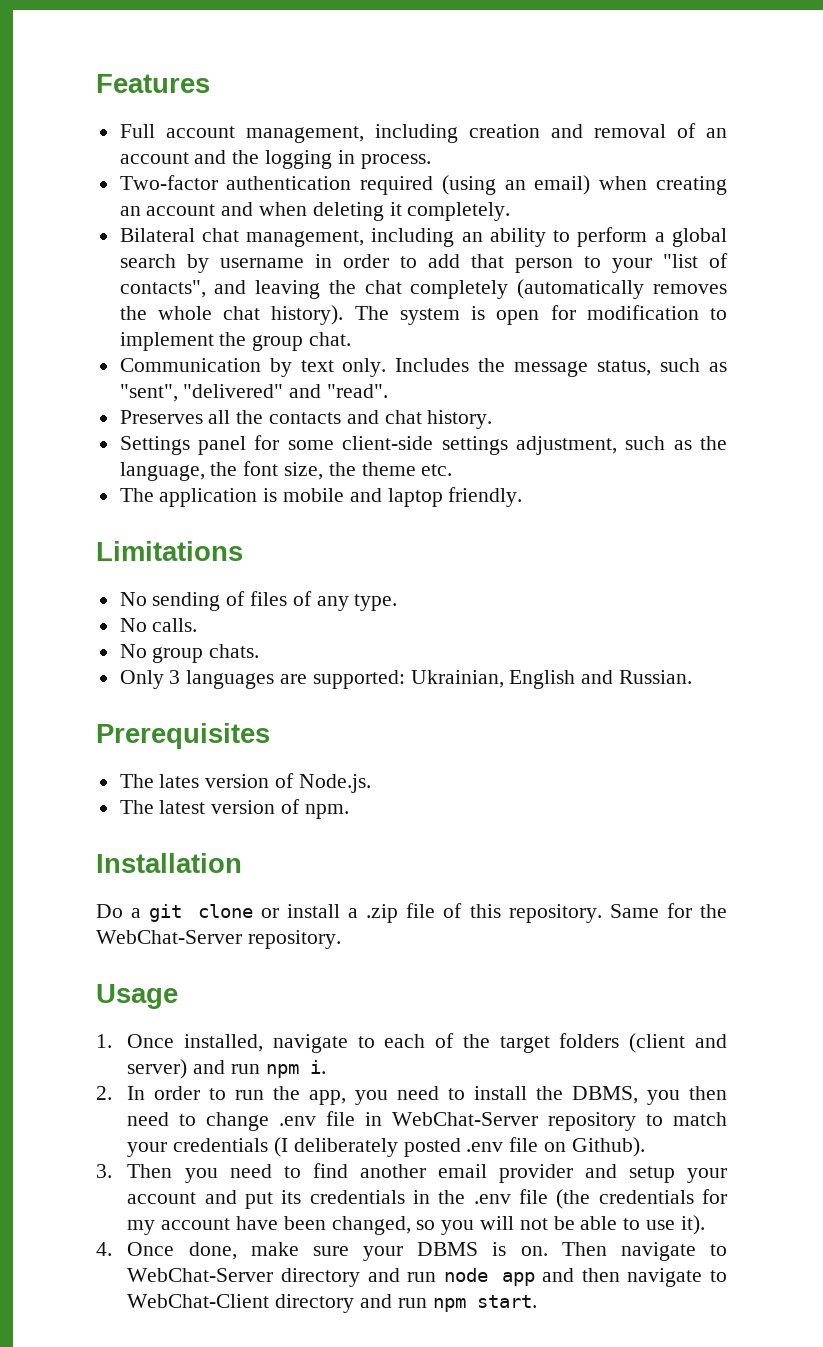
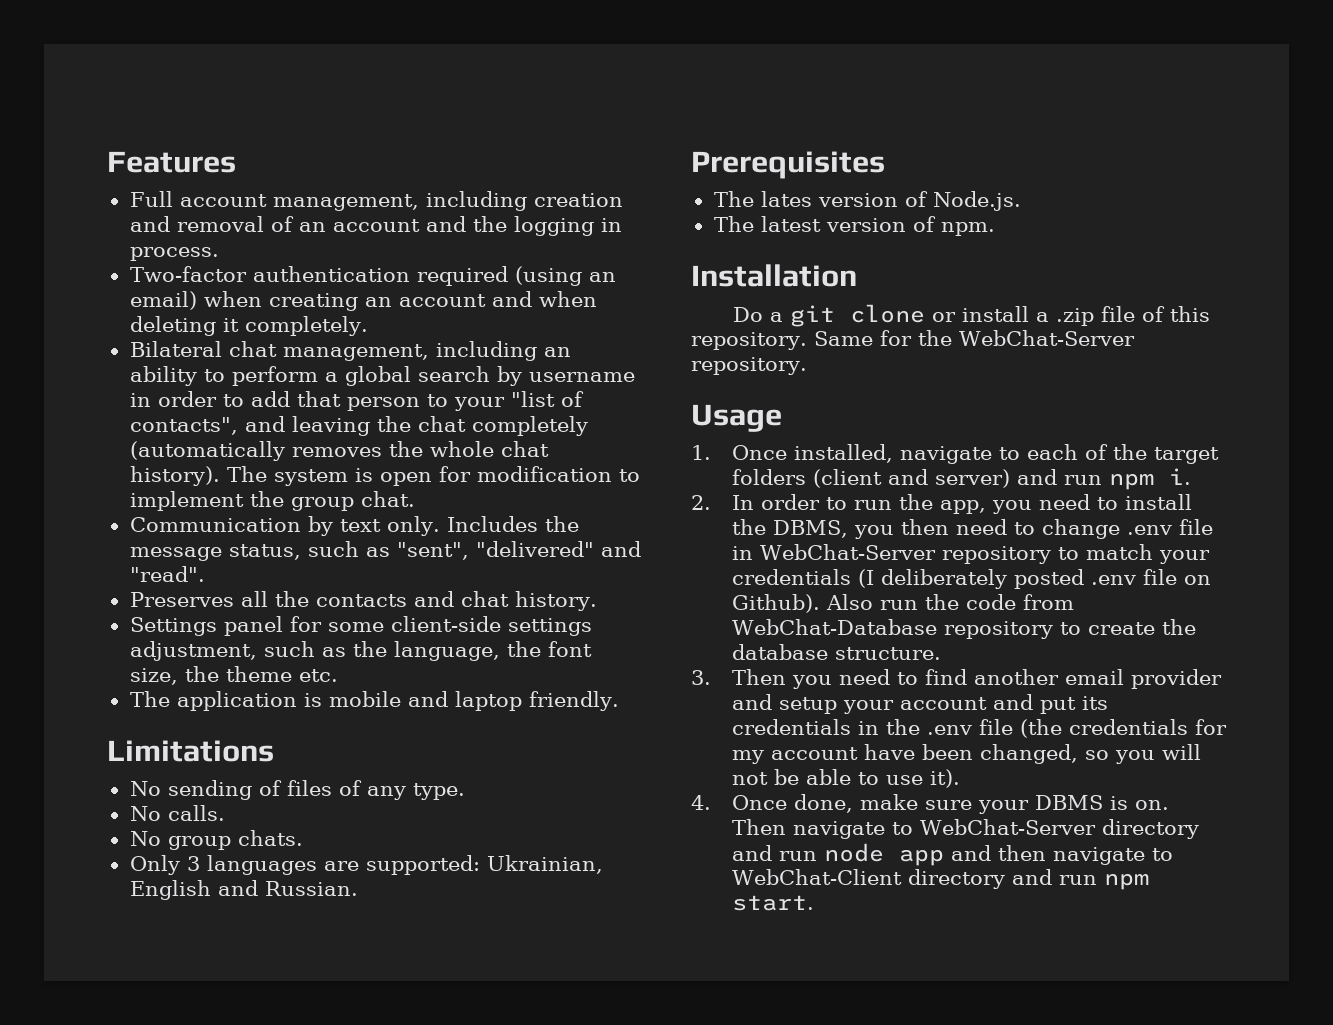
(645, 1147) none -> [825,594,1074,610] [731,619,1196,639] [731,644,941,660] Also run the code from WebChat-Database repository to create the database structure.

